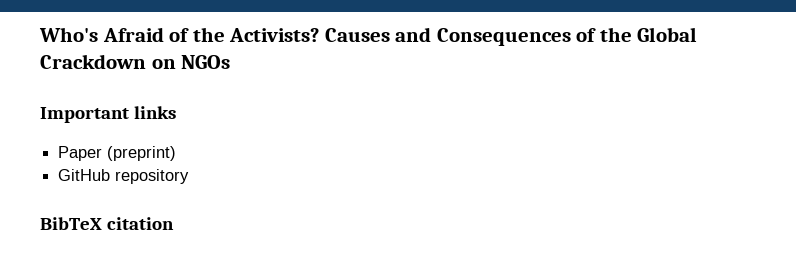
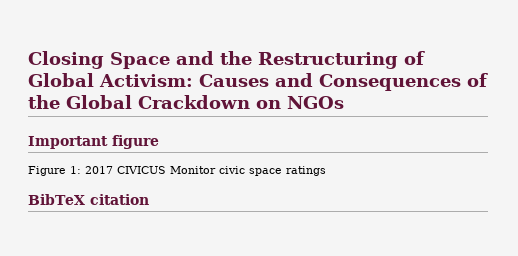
[39,27,320,42] Who's Afraid of the Activists? -> [28,51,425,69] [28,73,193,87] Closing Space and the Restructuring of Global Activism:
[133,106,176,119] [58,146,177,161] [58,169,190,184] links // Paper (preprint) // GitHub repository -> [112,135,159,149] [28,166,326,176] figure // Figure 1: 2017 CIVICUS Monitor civic space ratings

